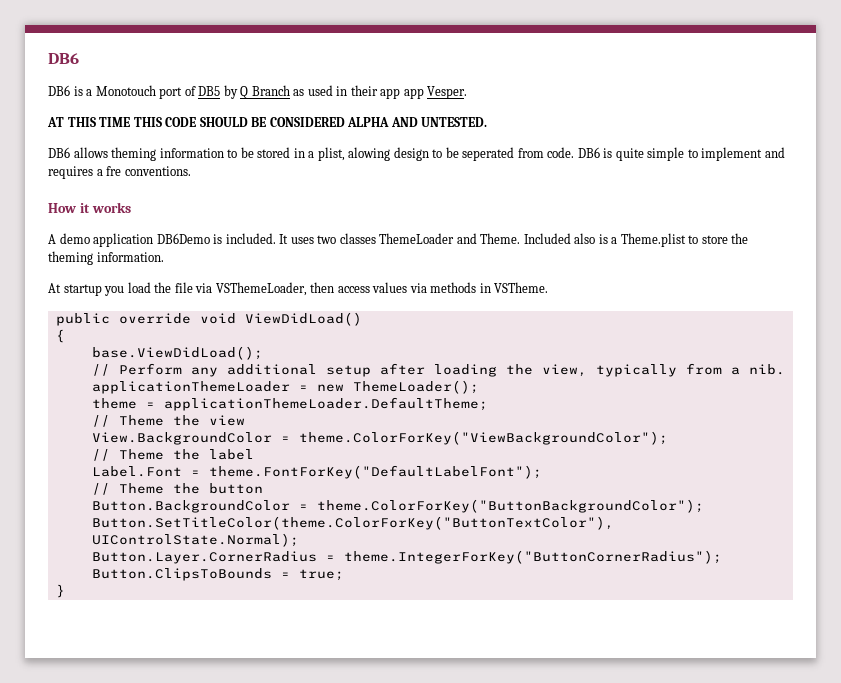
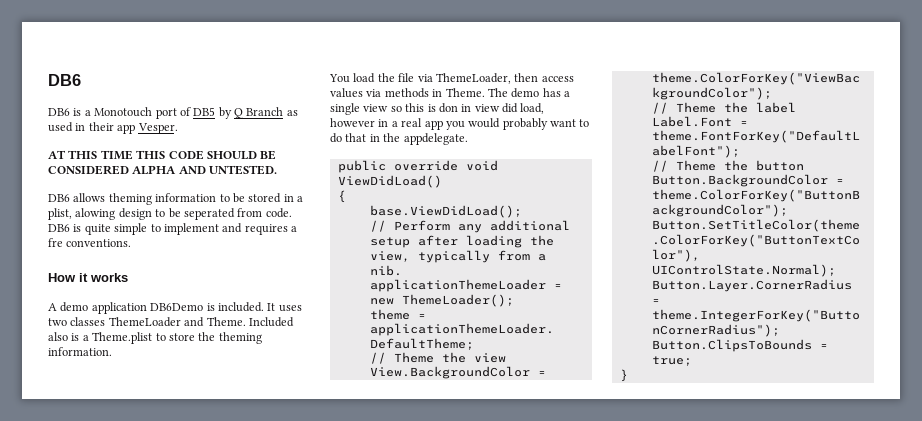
[403,88,424,99] app -> (136, 129) none
[48,283,125,296] At startup you -> [329,74,350,83] You
[215,282,307,296] VSThemeLoader, -> [435,73,511,84] ThemeLoader,
[494,282,549,293] VSTheme. -> [445,88,570,98] [330,103,545,115] [330,118,590,130] [330,133,468,145] Theme. The demo has a single view so this is don in view did load, however in a real app you would probably want to do that in the appdelegate.

